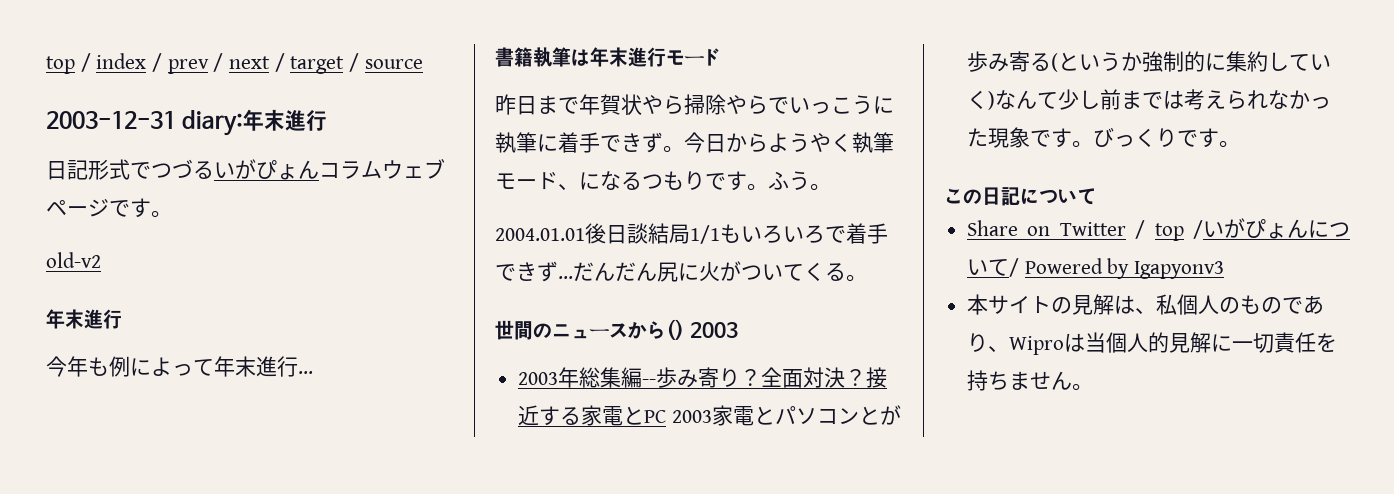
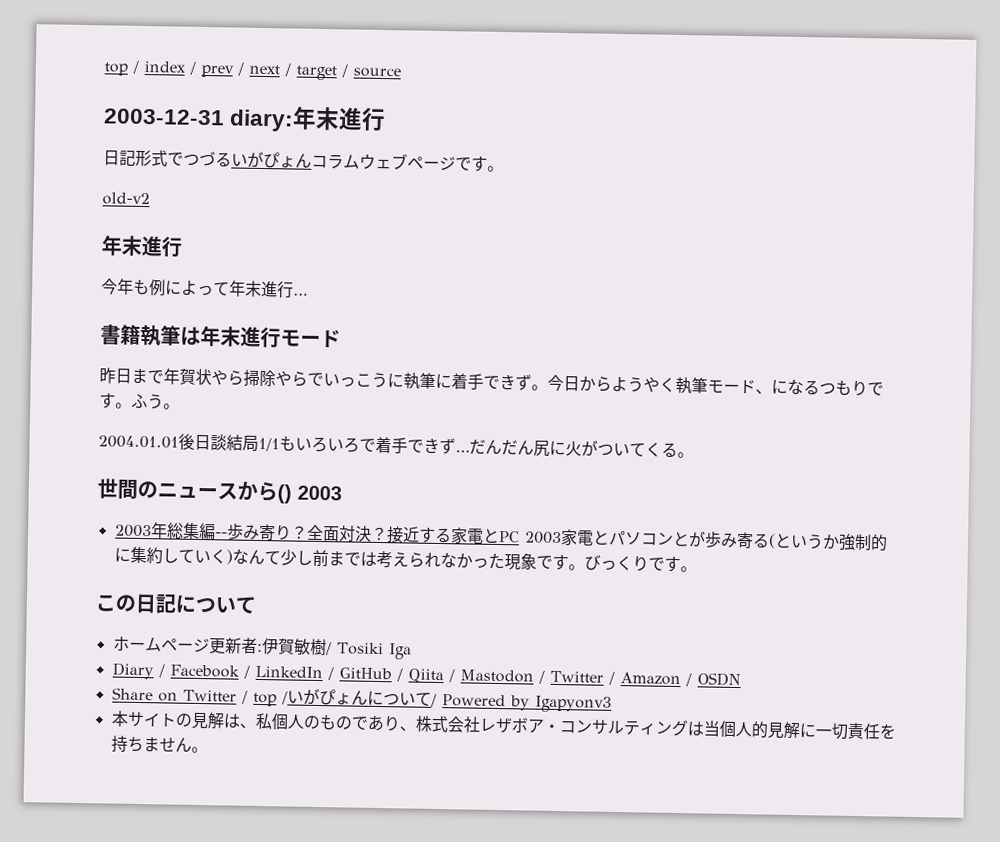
(1096, 196) none -> [112,636,412,660] [111,662,741,687] // ホームページ更新者:伊賀敏樹/ Tosiki Iga // Diary / Facebook / LinkedIn / GitHub / Qiita / Mastodon / Twitter / Amazon / OSDN
[1009,336,1065,355] Wipro -> [414,715,689,737] 株式会社レザボア・コンサルティング

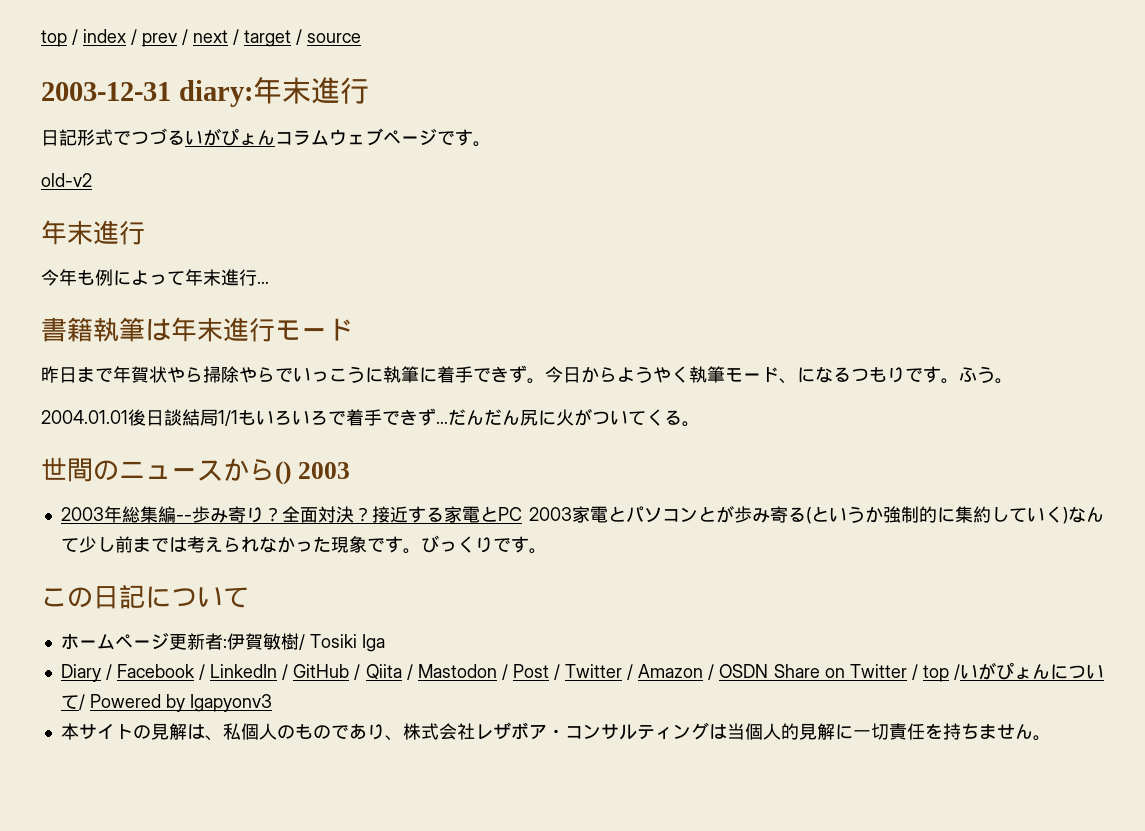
(545, 677) none -> [512,664,560,680] Post /
(741, 679) // -> (769, 671) none

